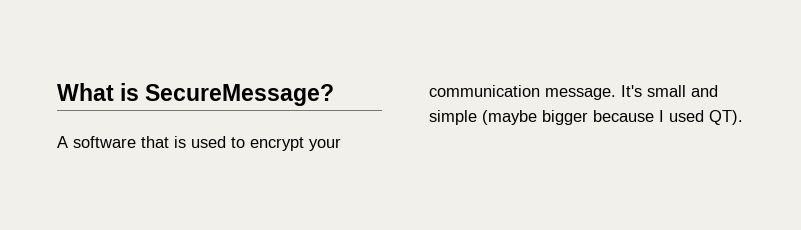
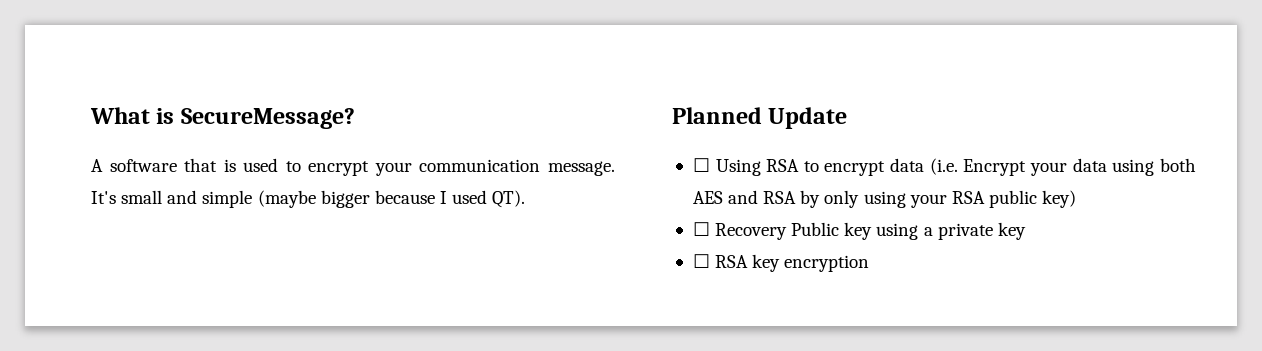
(743, 117) none -> [672,107,848,129] [692,158,1196,176] [692,190,1077,208] [692,222,1026,240] [692,254,870,272] // Planned Update // ☐ Using RSA to encrypt data (i.e. Encrypt your data using both AES and RSA by only using your RSA public key) // ☐ Recovery Public key using a private key // ☐ RSA key encryption

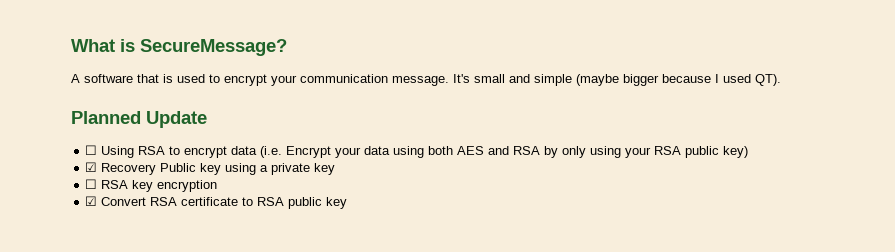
[692,222,710,236] ☐ -> [85,162,98,172] ☑
(870, 263) none -> [85,196,348,209] // ☑ Convert RSA certificate to RSA public key

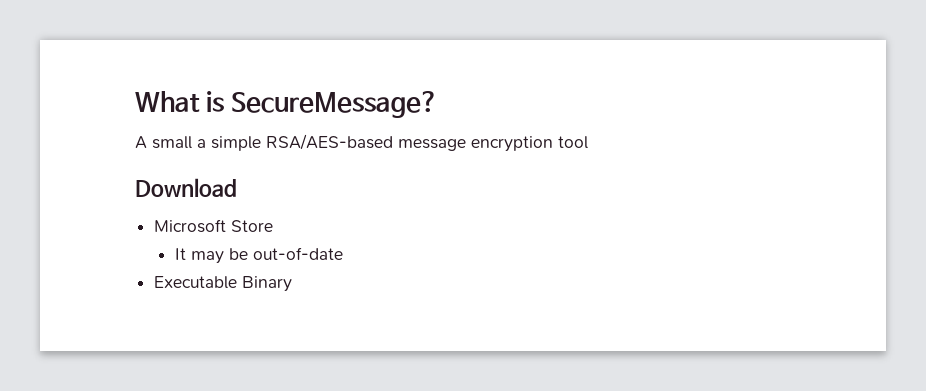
[84,74,781,86] [71,111,207,128] [85,145,749,158] [85,162,336,175] [85,179,218,192] [85,196,348,209] software that is used to encrypt your communication message. It's small and simple (maybe bigger because I used QT). // Planned Update // ☐ Using RSA to encrypt data (i.e. Encrypt your data using both AES and RSA by only using your RSA public key) // ☑ Recovery Public key using a private key // ☐ RSA key encryption // ☑ Convert RSA certificate to RSA public key -> [152,134,588,152] [135,178,237,197] [154,219,274,233] [174,247,343,264] [154,276,293,292] small a simple RSA/AES-based message encryption tool // Download // Microsoft Store // It may be out-of-date // Executable Binary

